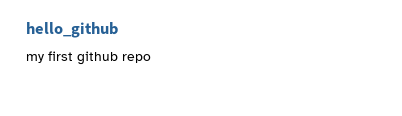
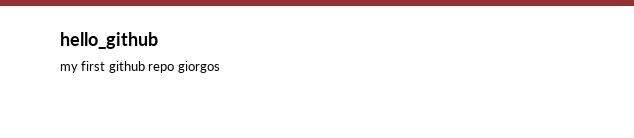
(151, 58) none -> [177,61,220,73] giorgos

